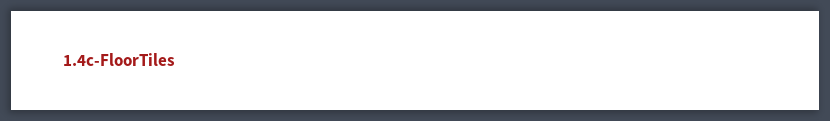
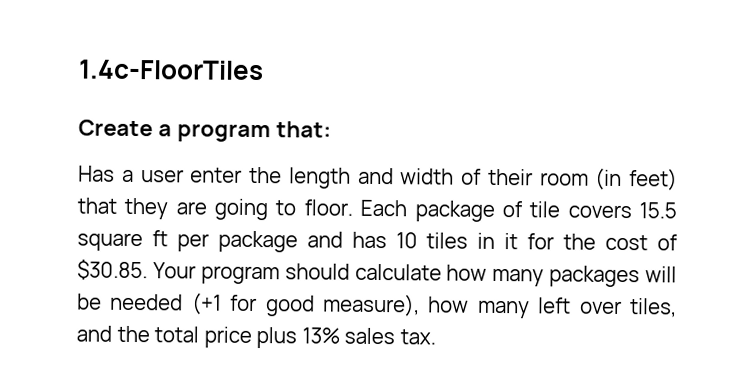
(175, 59) none -> [78,119,332,143] [78,165,678,191] [77,197,678,222] [77,230,678,253] [77,259,677,288] [77,292,677,319] [76,325,436,349] // Create a program that: // Has a user enter the length and width of their room (in feet) that they are going to floor. Each package of tile covers 15.5 square ft per package and has 10 tiles in it for the cost of $30.85. Your program should calculate how many packages will be needed (+1 for good measure), how many left over tiles, and the total price plus 13% sales tax.

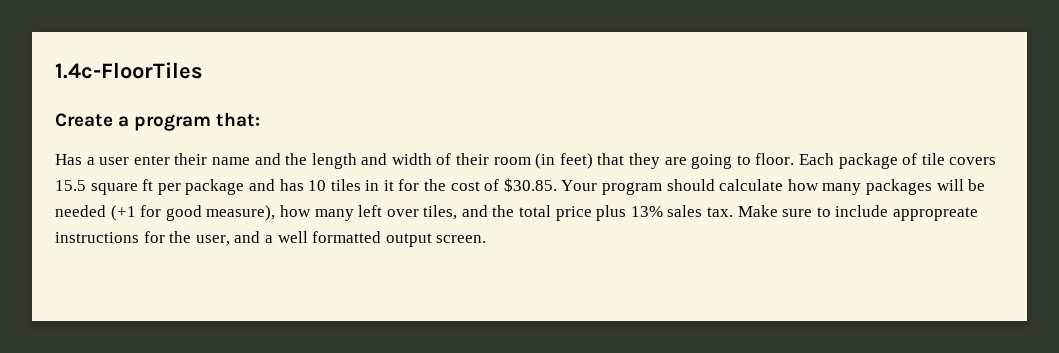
(243, 175) none -> [174,153,281,165] their name and
(436, 337) none -> [737,205,978,221] [55,231,487,247] Make sure to include appropreate instructions for the user, and a well formatted output screen.

